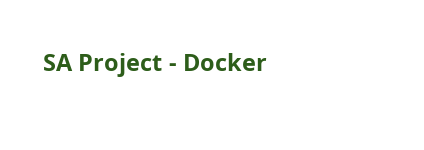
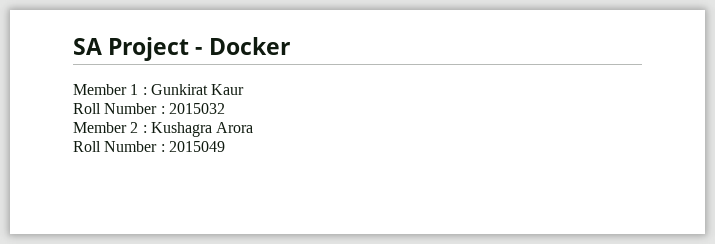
(268, 62) none -> [73,84,245,95] [73,103,225,114] [73,122,254,137] [73,141,225,152] // Member 1 : Gunkirat Kaur // Roll Number : 2015032 // Member 2 : Kushagra Arora // Roll Number : 2015049

